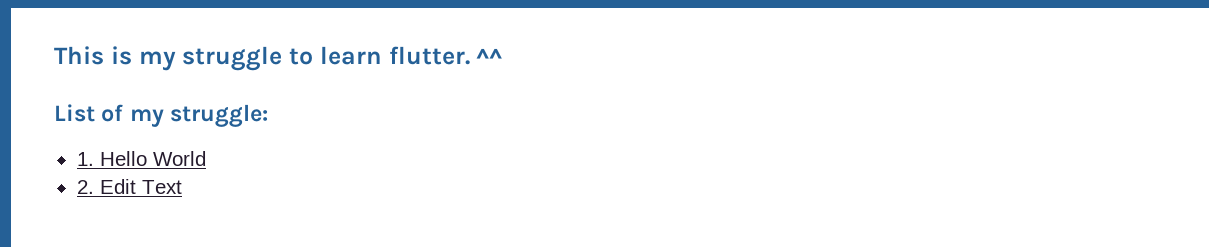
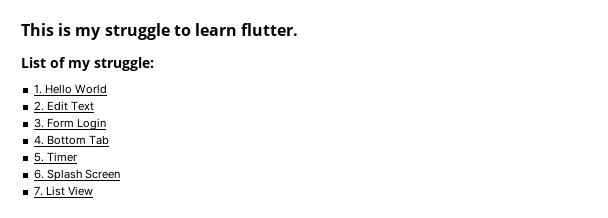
[476,48,503,64] ^^ -> (299, 29) none
(182, 187) none -> [33,118,106,130] [33,135,109,145] [33,152,77,162] [33,169,120,181] [33,186,93,196] // 3. Form Login // 4. Bottom Tab // 5. Timer // 6. Splash Screen // 7. List View

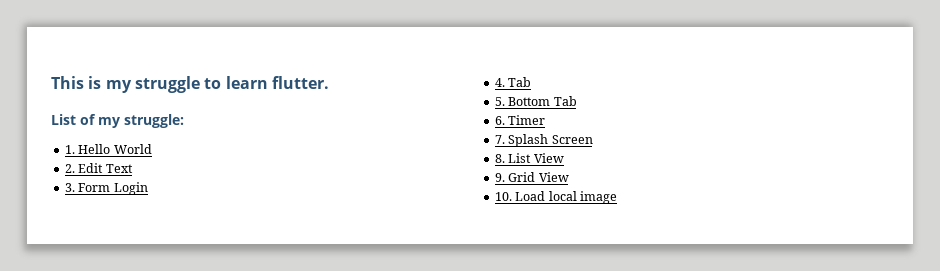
(44, 140) none -> [508,77,532,87] [494,97,505,106] Tab // 5.
[33,152,44,162] 5. -> [494,116,505,125] 6.
[33,169,44,179] 6. -> [494,135,505,144] 7.
[33,186,43,196] 7. -> [494,154,505,163] 8.
(93, 191) none -> [494,172,569,182] [494,191,617,204] // 9. Grid View // 10. Load local image

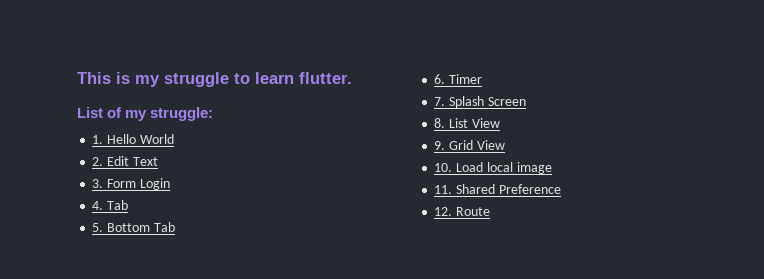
(617, 197) none -> [434,184,561,194] [434,207,491,216] // 11. Shared Preference // 12. Route

